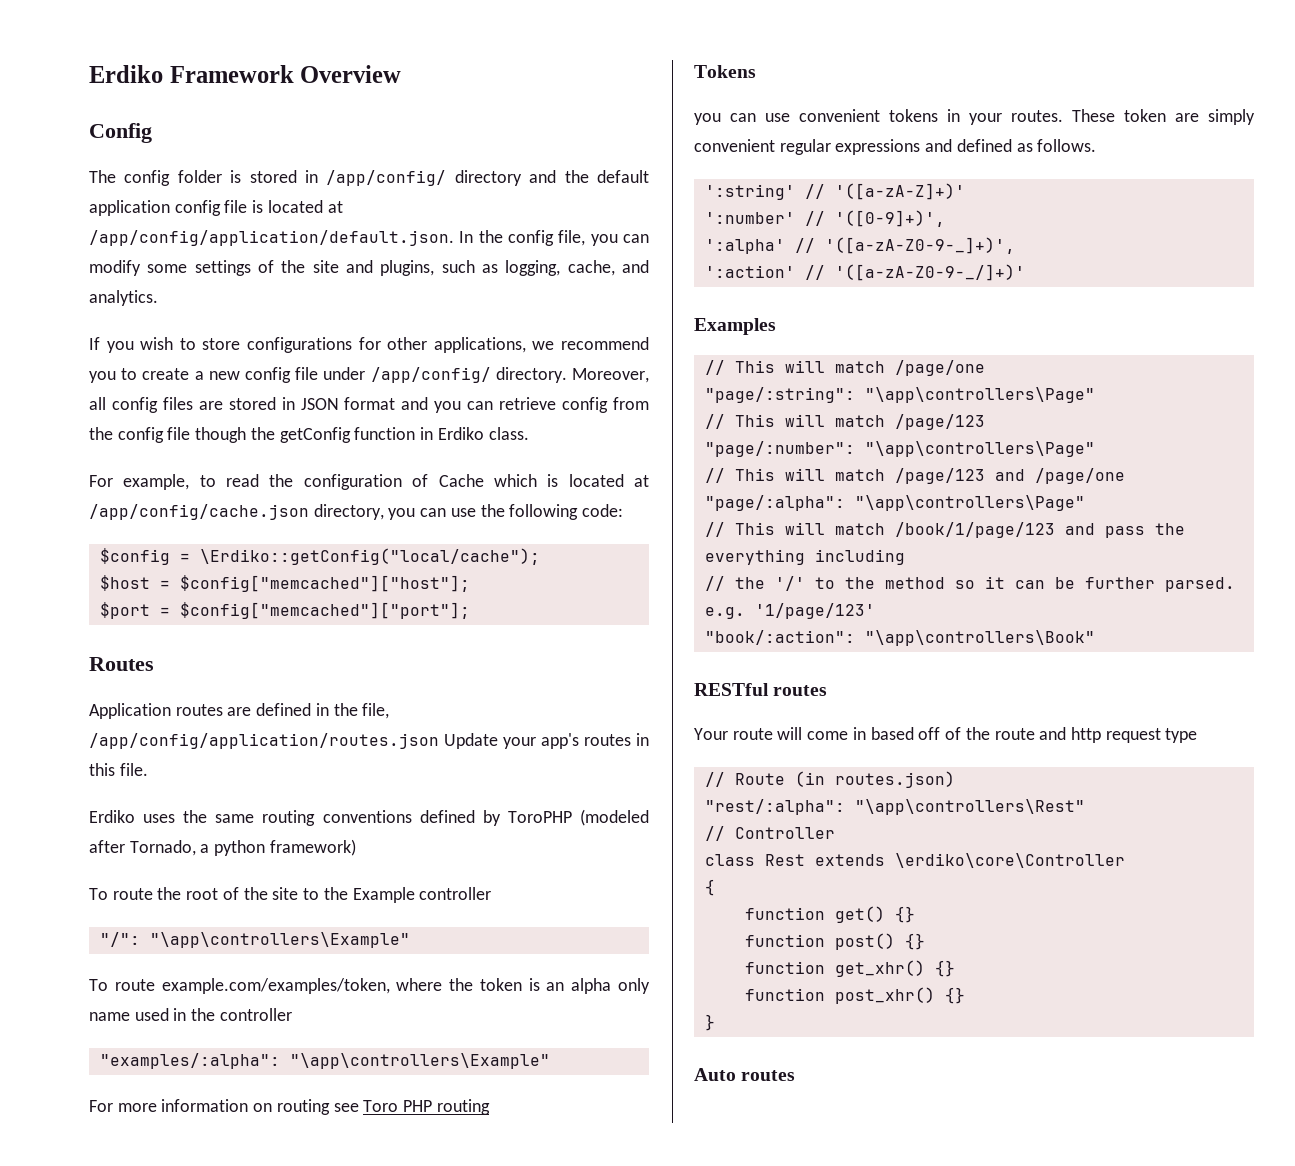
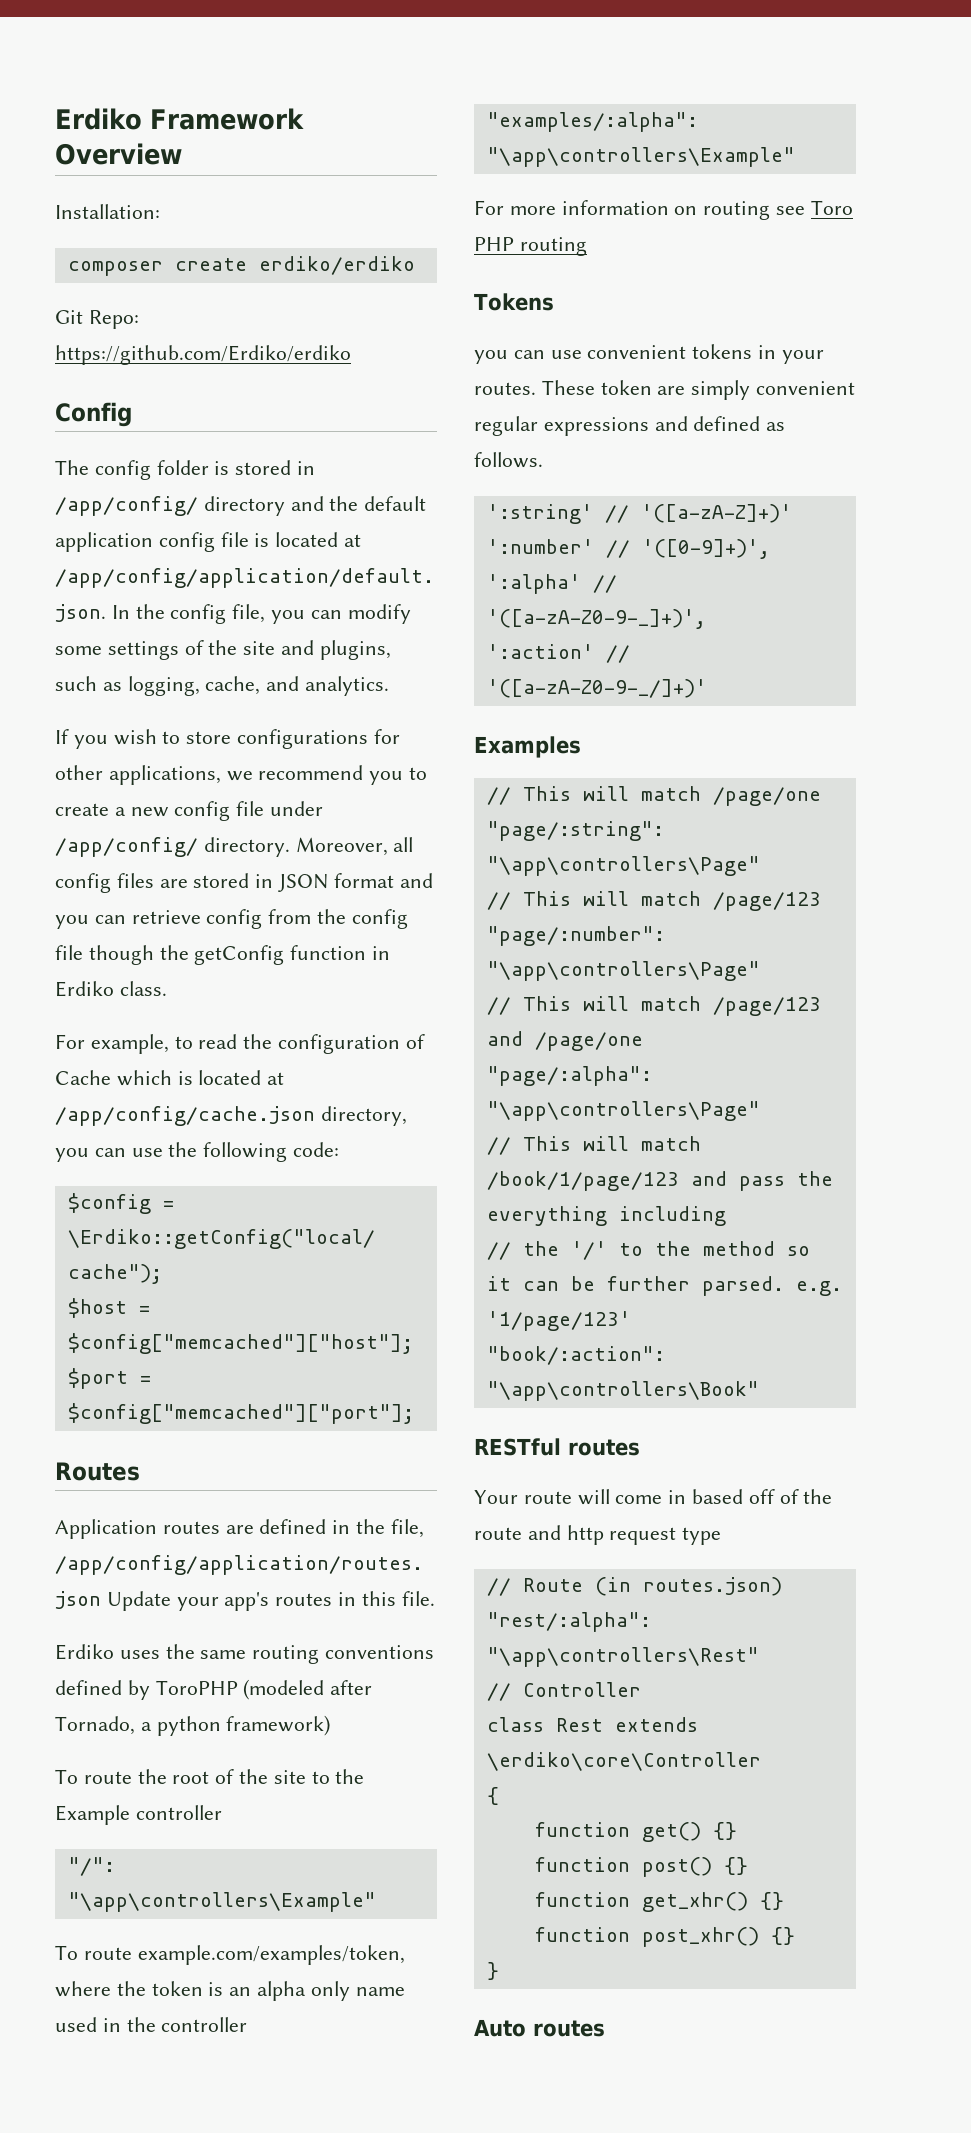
(402, 74) none -> [55,204,160,219] [67,256,415,276] [55,310,139,329] [55,345,351,365] // Installation: // composer create erdiko/erdiko // Git Repo: https://github.com/Erdiko/erdiko

